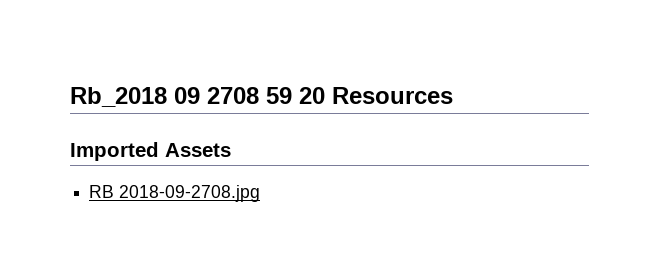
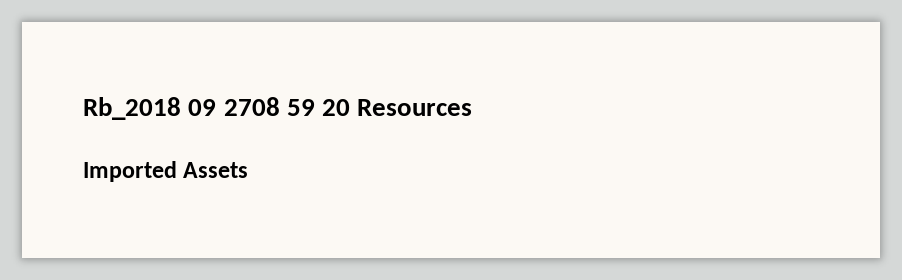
[89,185,261,202] // RB 2018-09-2708.jpg -> (249, 170) none

